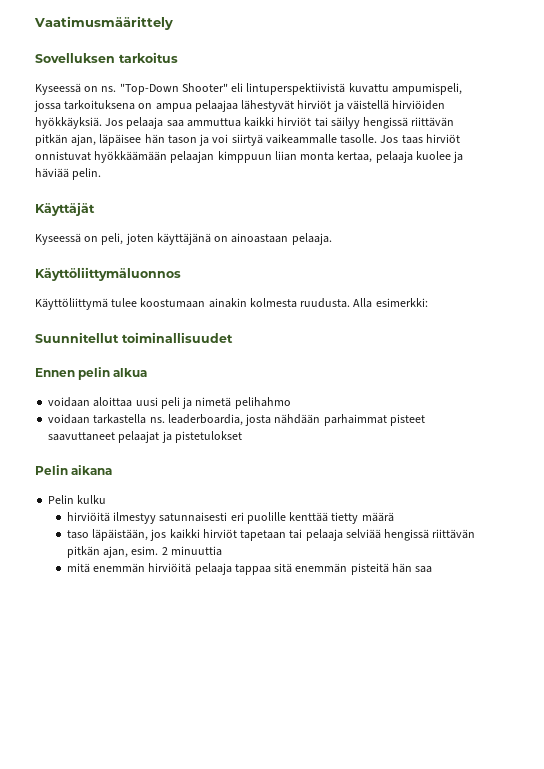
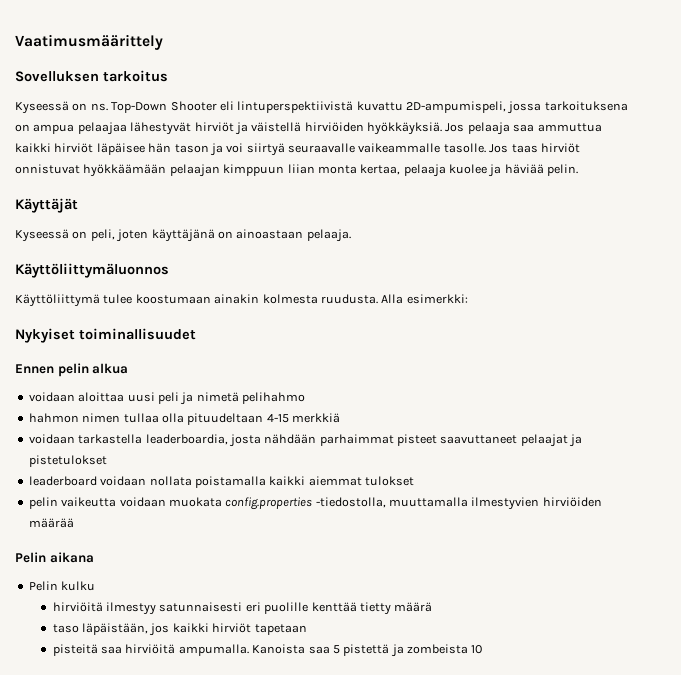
[119,83,228,95] "Top-Down Shooter" -> [111,101,217,113] Top-Down Shooter
[391,83,462,95] ampumispeli, -> [406,101,506,113] 2D-ampumispeli,
[314,117,455,129] [35,134,97,146] tai säilyy hengissä riittävän pitkän ajan, -> (94, 148) none
(263, 140) none -> [288,143,355,153] seuraavalle
[35,332,119,343] Suunnitellut -> [15,328,75,343] Nykyiset
(291, 403) none -> [28,413,340,425] // hahmon nimen tullaa olla pituudeltaan 4-15 merkkiä
[149,417,165,423] ns. -> (143, 439) none
(242, 437) none -> [28,476,414,488] [28,497,602,510] [28,518,74,528] // leaderboard voidaan nollata poistamalla kaikki aiemmat tulokset // pelin vaikeutta voidaan muokata config.properties -tiedostolla, muuttamalla ilmestyvien hirviöiden määrää
[289,529,476,541] [66,546,222,558] [66,563,433,575] tai pelaaja selviää hengissä riittävän pitkän ajan, esim. 2 minuuttia // mitä enemmän hirviöitä pelaaja tappaa sitä enemmän pisteitä hän saa -> [52,644,483,657] // pisteitä saa hirviöitä ampumalla. Kanoista saa 5 pistettä ja zombeista 10

